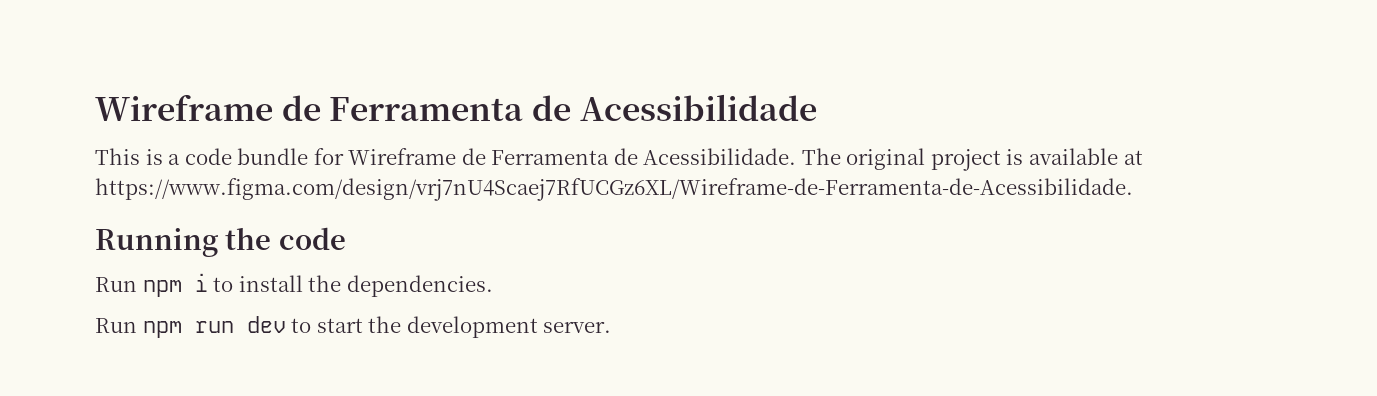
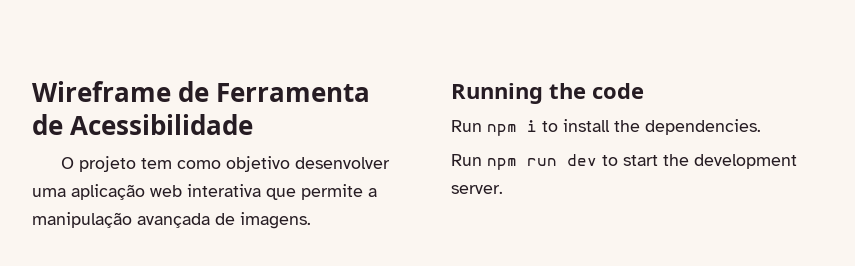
[95,148,1143,171] [95,178,1133,201] This is a code bundle for Wireframe de Ferramenta de Acessibilidade. The original project is available at https://www.figma.com/design/vrj7nU4Scaej7RfUCGz6XL/Wireframe-de-Ferramenta-de-Acessibilidade. -> [61,156,391,172] [32,184,377,200] [32,212,311,229] O projeto tem como objetivo desenvolver uma aplicação web interativa que permite a manipulação avançada de imagens.

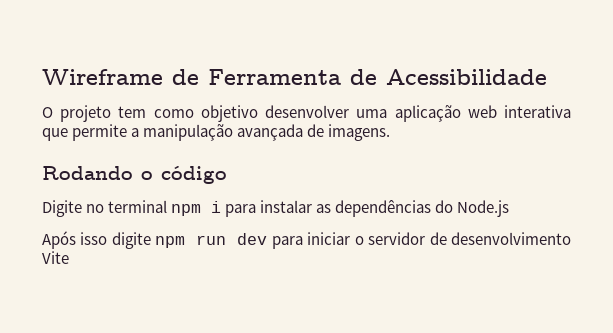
[451,83,644,104] [451,119,761,136] [451,154,797,170] [451,185,503,194] Running the code // Run npm i to install the dependencies. // Run npm run dev to start the development server. -> [42,166,227,184] [42,200,510,217] [42,231,572,249] [42,251,69,264] Rodando o código // Digite no terminal npm i para instalar as dependências do Node.js // Após isso digite npm run dev para iniciar o servidor de desenvolvimento Vite

